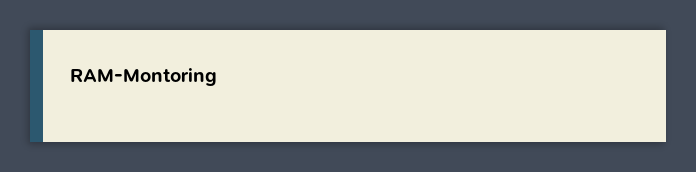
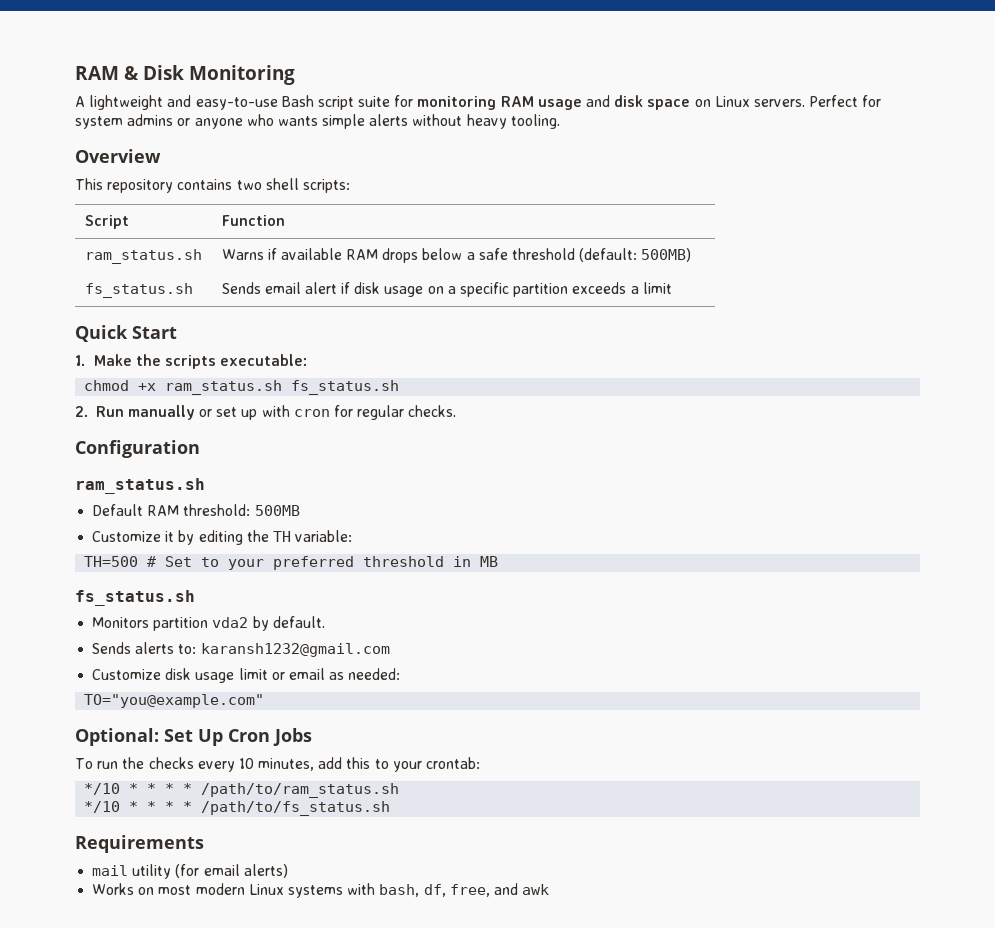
[70,68,217,86] RAM-Montoring -> [75,65,295,85] [75,95,882,110] [75,114,560,129] [75,149,161,163] [75,178,350,193] [84,215,129,229] [221,215,285,226] [84,249,202,264] [221,248,692,263] [84,283,193,298] [221,282,672,297] [75,325,177,342] [75,354,308,369] [84,380,400,395] [75,405,457,420] [75,440,200,458] [75,478,205,494] [92,504,300,516] [92,530,353,545] [84,556,499,570] [75,590,195,606] [92,616,325,631] [92,642,390,657] [92,668,401,683] [84,694,265,708] [75,728,312,746] [75,757,481,772] [84,783,400,798] [84,801,391,816] [75,835,204,853] [92,864,288,879] [92,883,550,898] RAM & Disk Monitoring // A lightweight and easy-to-use Bash script suite for monitoring RAM usage and disk space on Linux servers. Perfect for system admins or anyone who wants simple alerts without heavy tooling. // Overview // This repository contains two shell scripts: // Script | Function // ram_status.sh | Warns if available RAM drops below a safe threshold (default: 500MB) // fs_status.sh | Sends email alert if disk usage on a specific partition exceeds a limit // Quick Start // 1. Make the scripts executable: // chmod +x ram_status.sh fs_status.sh // 2. Run manually or set up with cron for regular checks. // Configuration // ram_status.sh // Default RAM threshold: 500MB // Customize it by editing the TH variable: // TH=500 # Set to your preferred threshold in MB // fs_status.sh // Monitors partition vda2 by default. // Sends alerts to: karansh1232@gmail.com // Customize disk usage limit or email as needed: // TO="you@example.com" // Optional: Set Up Cron Jobs // To run the checks every 10 minutes, add this to your crontab: // */10 * * * * /path/to/ram_status.sh // */10 * * * * /path/to/fs_status.sh // Requirements // mail utility (for email alerts) // Works on most modern Linux systems with bash, df, free, and awk

